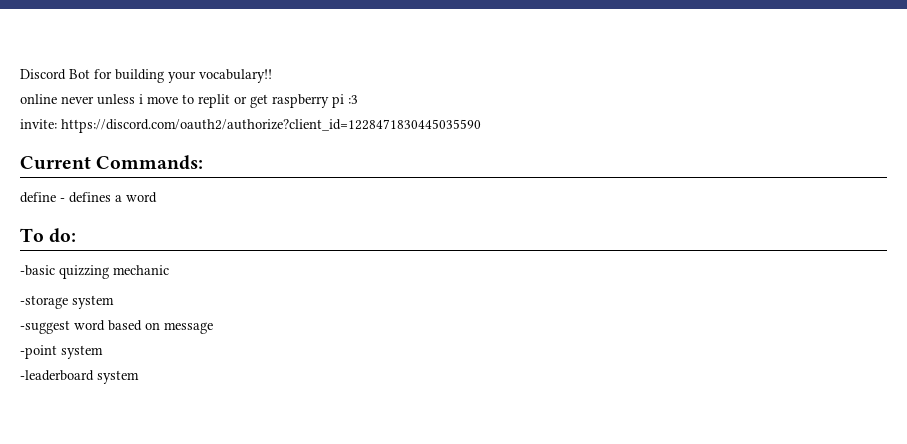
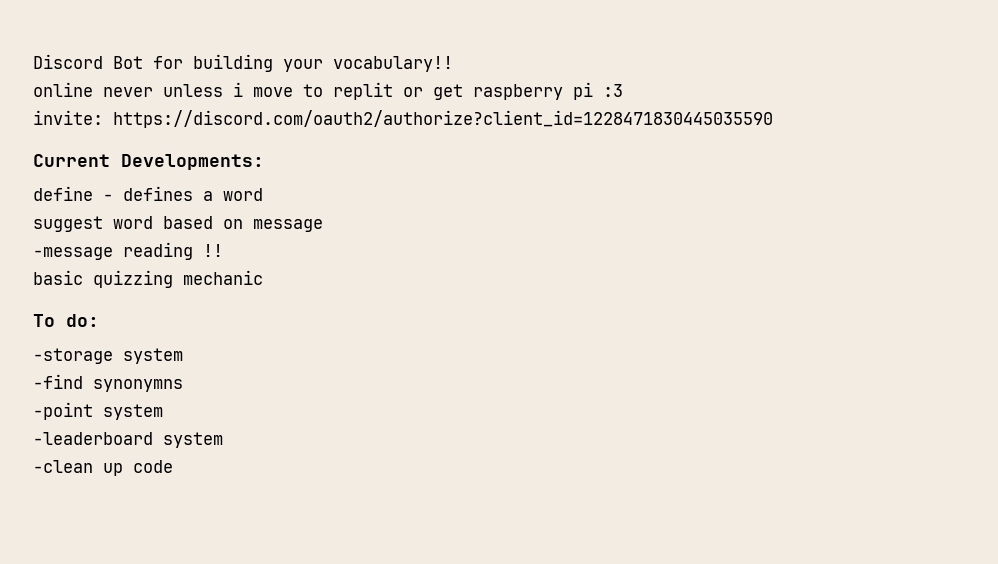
[96,155,204,170] Commands: -> [121,154,264,170] Developments:
(157, 197) none -> [33,216,323,232] [33,242,223,260] [33,270,263,288] // suggest word based on message // -message reading !! // basic quizzing mechanic
[20,265,169,279] // -basic quizzing mechanic -> (99, 320) none
[20,320,213,334] -suggest word based on message -> [33,374,183,392] -find synonymns
(139, 377) none -> [33,460,173,476] // -clean up code

